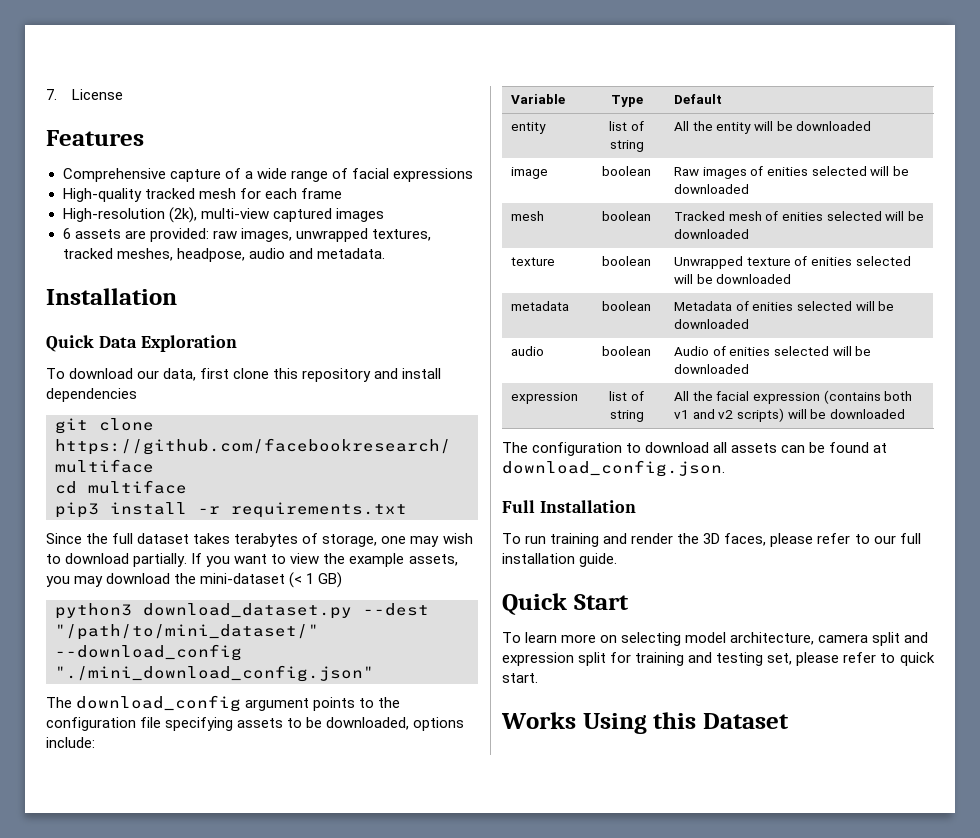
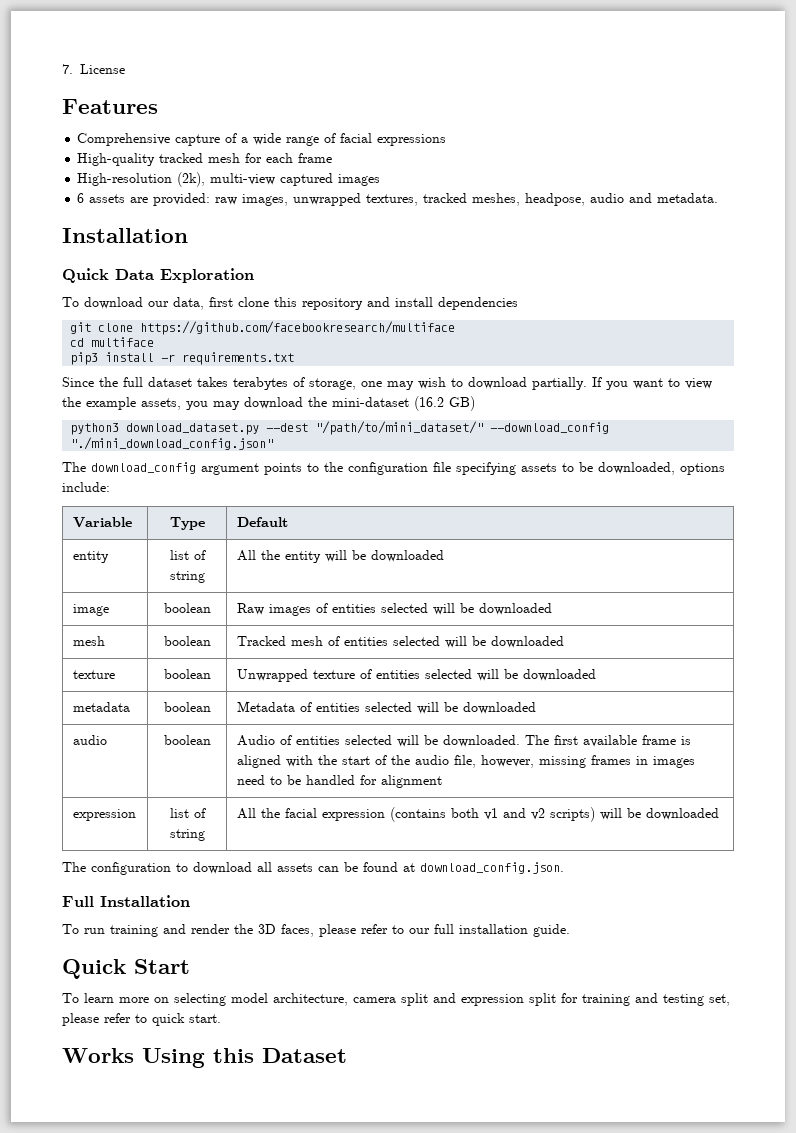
[289,572,315,588] (< 1 -> [414,396,444,411] (16.2
[766,167,808,176] enities -> [331,604,376,613] entities
[781,212,823,221] enities -> [343,637,388,646] entities
[810,257,852,266] enities -> [375,670,420,679] entities
[752,302,794,311] enities -> [315,703,360,712] entities
[729,346,872,356] [673,364,749,374] enities selected will be downloaded -> [295,735,691,747] [236,755,695,768] [236,775,442,788] entities selected will be downloaded. The first available frame is aligned with the start of the audio file, however, missing frames in images need to be handled for alignment

